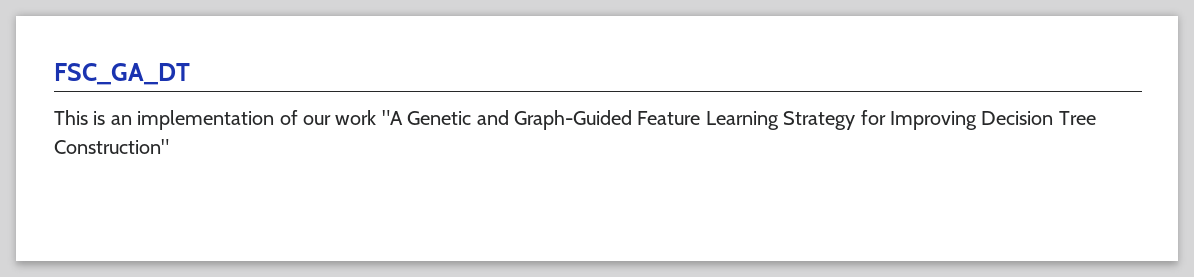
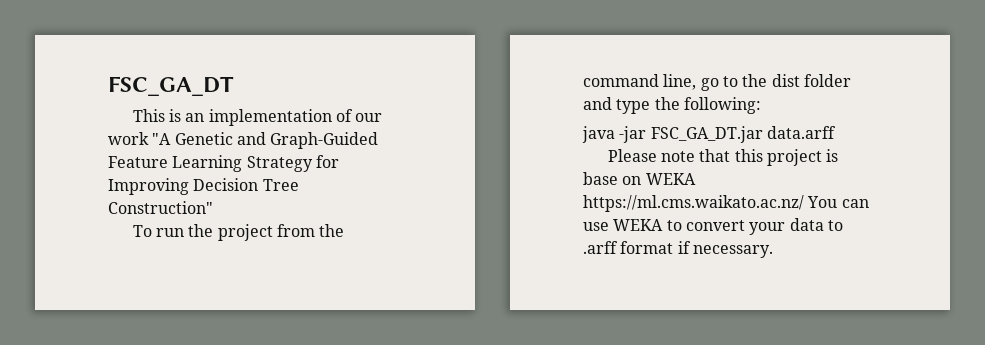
(169, 146) none -> [132,224,345,241] [583,74,851,91] [583,97,761,114] [582,126,836,143] [607,149,839,166] [583,172,696,185] [583,195,869,212] [583,218,843,235] [583,241,773,258] // To run the project from the command line, go to the dist folder and type the following: // java -jar FSC_GA_DT.jar data.arff // Please note that this project is base on WEKA https://ml.cms.waikato.ac.nz/ You can use WEKA to convert your data to .arff format if necessary.

